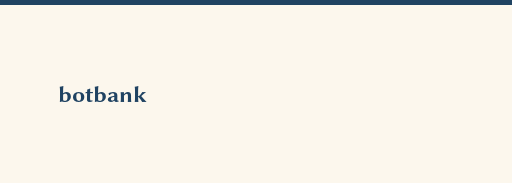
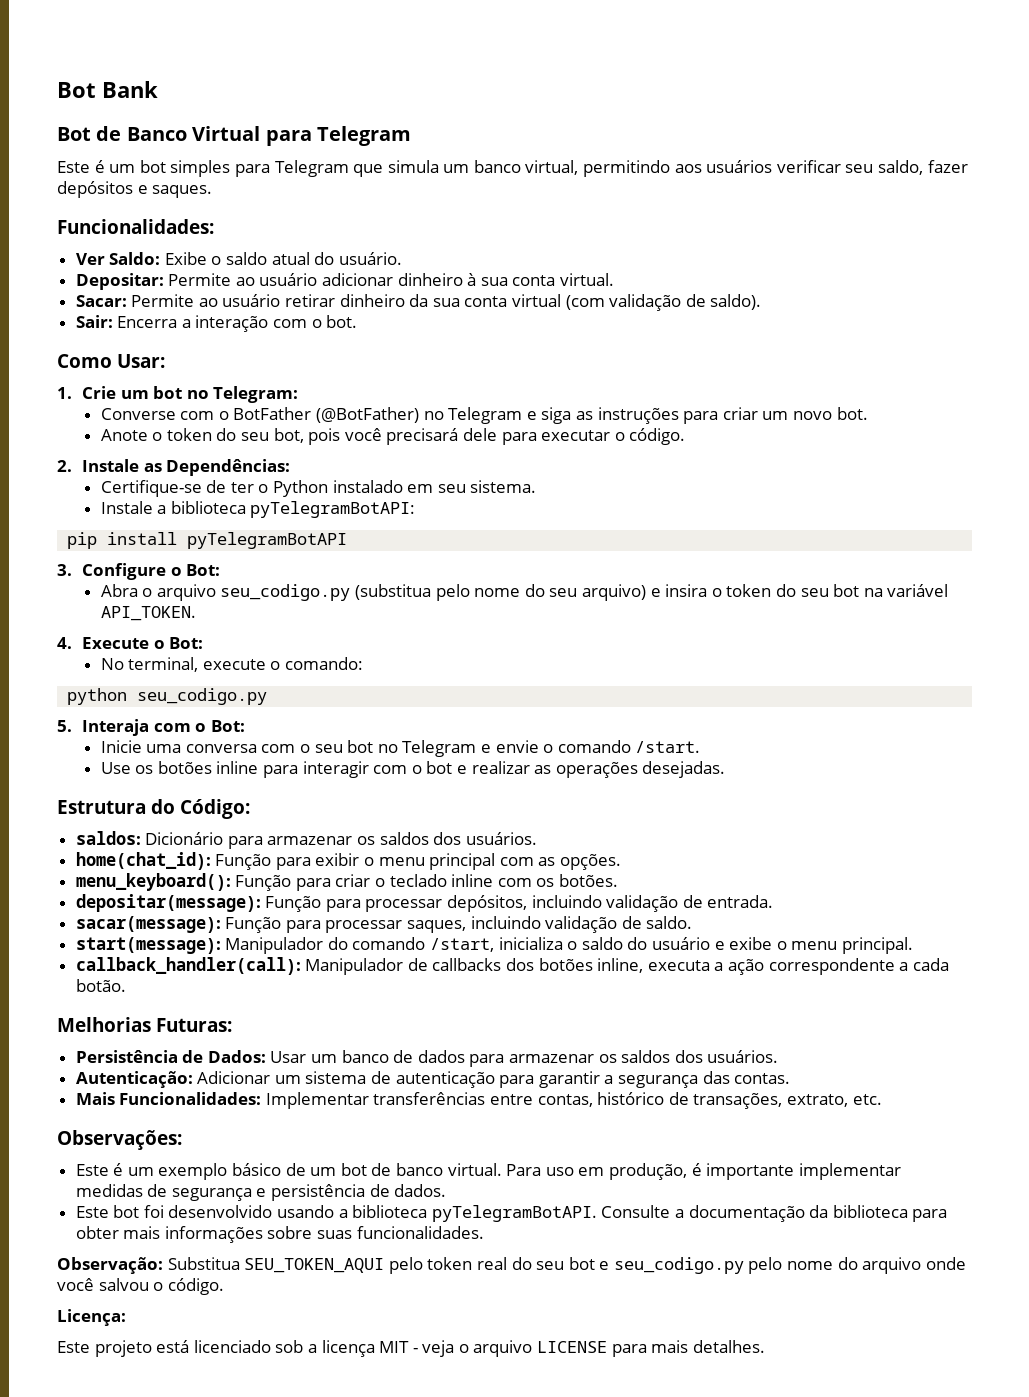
[58,86,147,103] botbank -> [57,81,158,98] [57,126,411,146] [57,160,968,177] [57,181,213,198] [57,219,214,234] [75,252,402,265] [75,273,615,290] [75,294,762,311] [75,315,358,332] [57,354,165,368] [57,386,299,403] [100,407,868,424] [100,428,686,445] [57,459,291,476] [100,480,537,497] [100,501,416,518] [67,532,348,549] [57,563,221,580] [100,584,949,601] [100,606,196,621] [57,637,204,649] [100,657,364,672] [67,688,268,705] [57,719,245,736] [100,740,701,757] [100,761,726,778] [57,799,250,819] [75,831,537,849] [75,852,622,870] [75,873,619,891] [75,894,774,912] [75,916,693,933] [75,937,913,954] [75,957,949,975] [75,979,126,992] [57,1017,232,1032] [75,1050,779,1067] [75,1071,791,1088] [75,1092,882,1109] [57,1130,182,1150] [75,1163,901,1180] [75,1184,447,1201] [75,1205,948,1222] [75,1226,484,1243] [57,1257,966,1274] [57,1278,224,1295] [57,1309,126,1326] [57,1340,765,1357] Bot Bank // Bot de Banco Virtual para Telegram // Este é um bot simples para Telegram que simula um banco virtual, permitindo aos usuários verificar seu saldo, fazer depósitos e saques. // Funcionalidades: // Ver Saldo: Exibe o saldo atual do usuário. // Depositar: Permite ao usuário adicionar dinheiro à sua conta virtual. // Sacar: Permite ao usuário retirar dinheiro da sua conta virtual (com validação de saldo). // Sair: Encerra a interação com o bot. // Como Usar: // 1. Crie um bot no Telegram: // Converse com o BotFather (@BotFather) no Telegram e siga as instruções para criar um novo bot. // Anote o token do seu bot, pois você precisará dele para executar o código. // 2. Instale as Dependências: // Certifique-se de ter o Python instalado em seu sistema. // Instale a biblioteca pyTelegramBotAPI: // pip install pyTelegramBotAPI // 3. Configure o Bot: // Abra o arquivo seu_codigo.py (substitua pelo nome do seu arquivo) e insira o token do seu bot na variável API_TOKEN. // 4. Execute o Bot: // No terminal, execute o comando: // python seu_codigo.py // 5. Interaja com o Bot: // Inicie uma conversa com o seu bot no Telegram e envie o comando /start. // Use os botões inline para interagir com o bot e realizar as operações desejadas. // Estrutura do Código: // saldos: Dicionário para armazenar os saldos dos usuários. // home(chat_id): Função para exibir o menu principal com as opções. // menu_keyboard(): Função para criar o teclado inline com os botões. // depositar(message): Função para processar depósitos, incluindo validação de entrada. // sacar(message): Função para processar saques, incluindo validação de saldo. // start(message): Manipulador do comando /start, inicializa o saldo do usuário e exibe o menu principal. // callback_handler(call): Manipulador de callbacks dos botões inline, executa a ação correspondente a cada botão. // Melhorias Futuras: // Persistência de Dados: Usar um banco de dados para armazenar os saldos dos usuários. // Autenticação: Adicionar um sistema de autenticação para garantir a segurança das contas. // Mais Funcionalidades: Implementar transferências entre contas, histórico de transações, extrato, etc. // Observações: // Este é um exemplo básico de um bot de banco virtual. Para uso em produção, é importante implementar medidas de segurança e persistência de dados. // Este bot foi desenvolvido usando a biblioteca pyTelegramBotAPI. Consulte a documentação da biblioteca para obter mais informações sobre suas funcionalidades. // Observação: Substitua SEU_TOKEN_AQUI pelo token real do seu bot e seu_codigo.py pelo nome do arquivo onde você salvou o código. // Licença: // Este projeto está licenciado sob a licença MIT - veja o arquivo LICENSE para mais detalhes.

